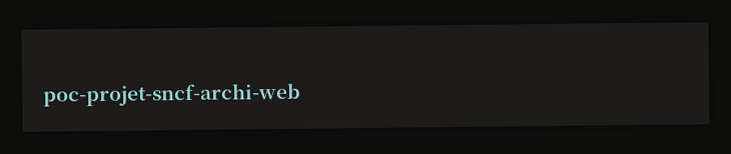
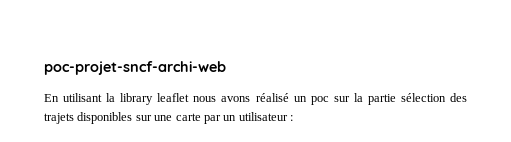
(301, 94) none -> [44,93,467,105] [44,112,293,124] // En utilisant la library leaflet nous avons réalisé un poc sur la partie sélection des trajets disponibles sur une carte par un utilisateur :

